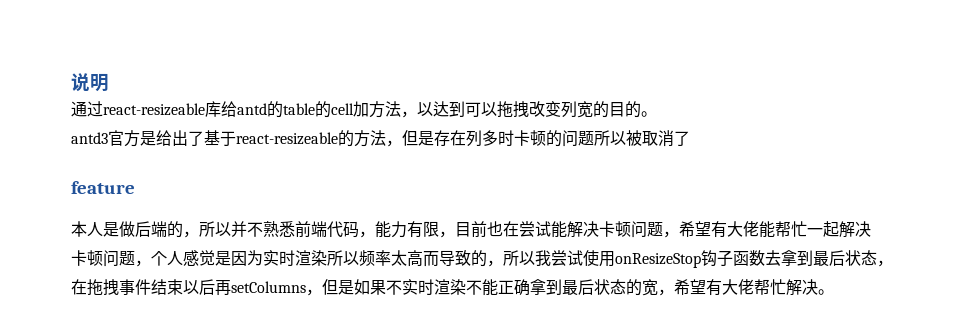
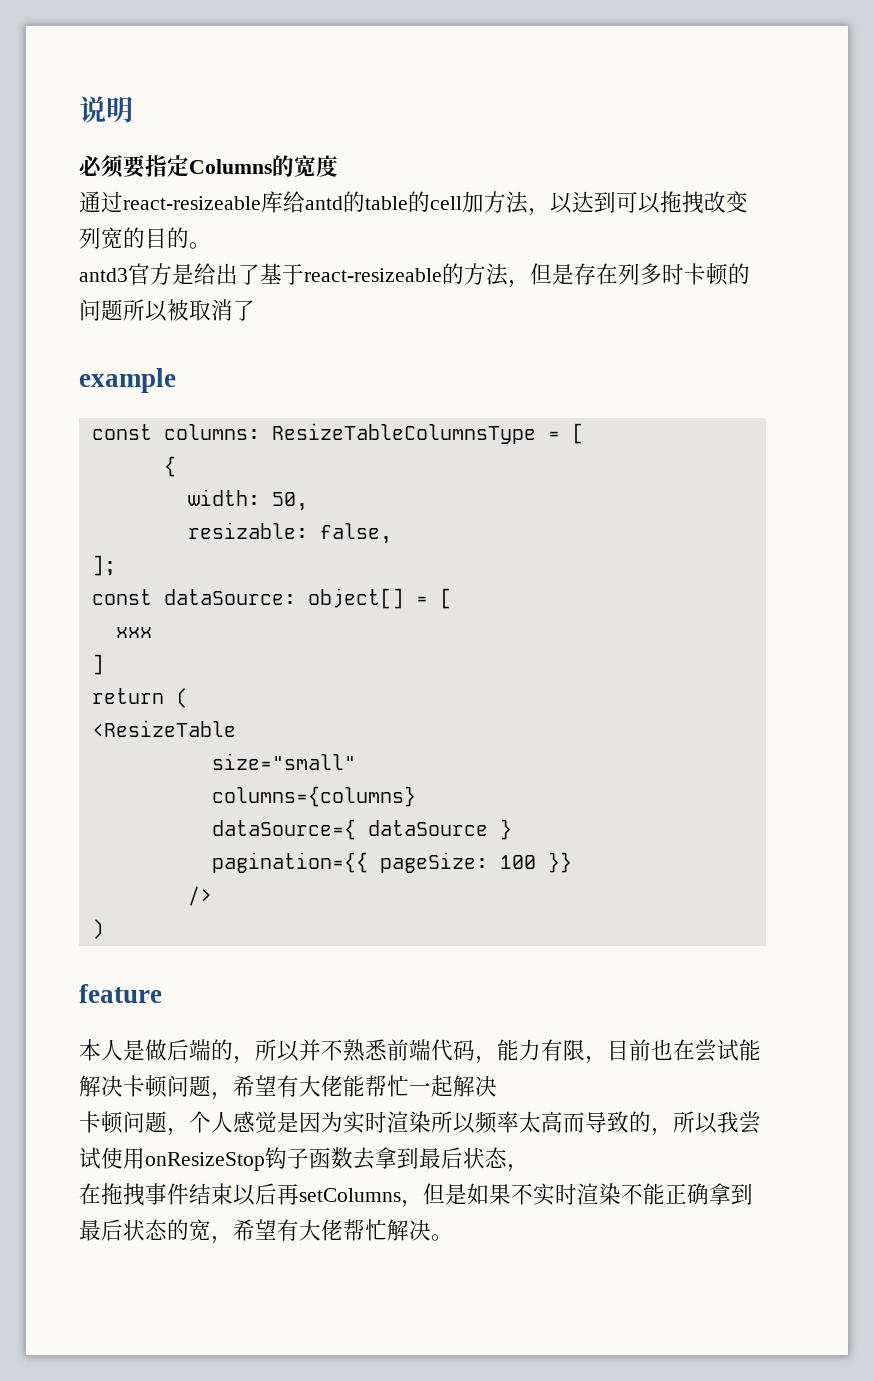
(109, 82) none -> [79,155,338,178] // 必须要指定Columns的宽度
(690, 138) none -> [79,368,176,393] [91,423,584,444] [163,456,176,477] [187,489,308,511] [187,522,392,544] [91,555,116,576] [91,588,452,609] [115,627,152,638] [91,654,104,675] [91,688,188,708] [91,720,236,737] [211,753,356,770] [211,786,416,807] [211,819,512,840] [211,852,572,873] [187,886,212,906] [91,919,104,939] // example // const columns: ResizeTableColumnsType = [ // { // width: 50, // resizable: false, // ]; // const dataSource: object[] = [ // xxx // ] // return ( // <ResizeTable // size="small" // columns={columns} // dataSource={ dataSource } // pagination={{ pageSize: 100 }} // /> // )

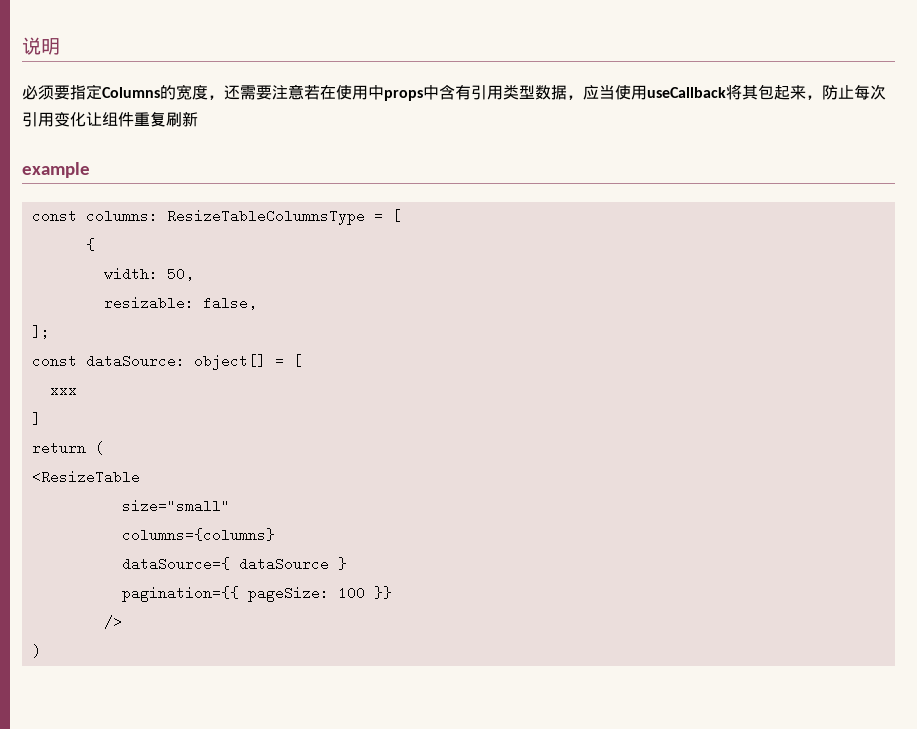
[79,191,748,216] [79,227,211,249] [79,263,750,288] [79,299,255,322] // 通过react-resizeable库给antd的table的cell加方法，以达到可以拖拽改变列宽的目的。 // antd3官方是给出了基于react-resizeable的方法，但是存在列多时卡顿的问题所以被取消了 -> [208,84,886,101] [22,111,198,127] ，还需要注意若在使用中props中含有引用类型数据，应当使用useCallback将其包起来，防止每次引用变化让组件重复刷新
[79,984,162,1003] [79,1039,761,1064] [79,1075,497,1100] [79,1111,761,1136] [79,1147,529,1172] [79,1183,753,1208] [79,1219,453,1244] // feature // 本人是做后端的，所以并不熟悉前端代码，能力有限，目前也在尝试能解决卡顿问题，希望有大佬能帮忙一起解决 // 卡顿问题，个人感觉是因为实时渲染所以频率太高而导致的，所以我尝试使用onResizeStop钩子函数去拿到最后状态， // 在拖拽事件结束以后再setColumns，但是如果不实时渲染不能正确拿到最后状态的宽，希望有大佬帮忙解决。 -> (41, 651) none

